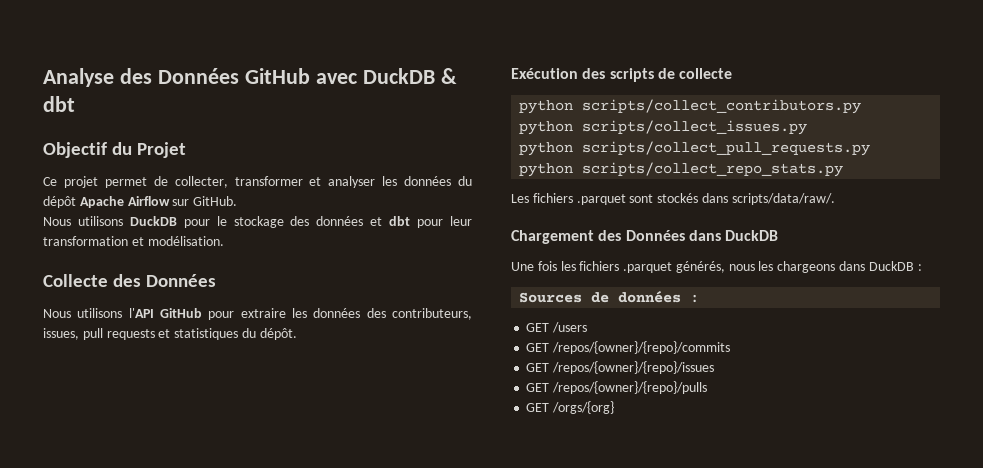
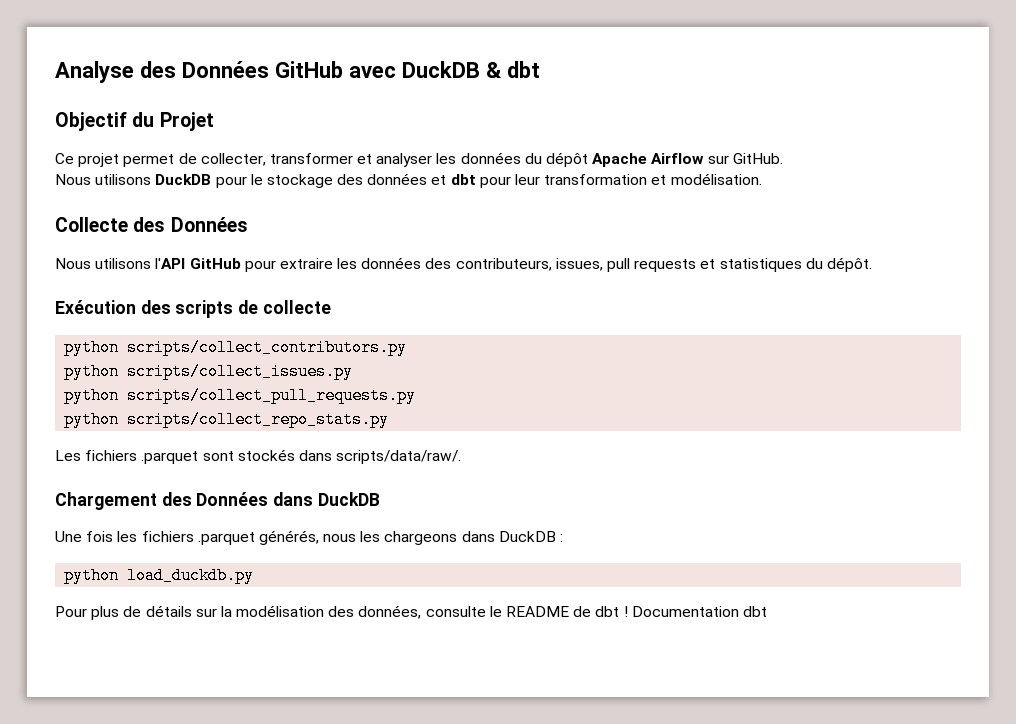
[519,290,700,303] [526,322,588,333] [526,341,731,354] [526,361,715,374] [526,381,708,394] [526,401,615,414] Sources de données : // GET /users // GET /repos/{owner}/{repo}/commits // GET /repos/{owner}/{repo}/issues // GET /repos/{owner}/{repo}/pulls // GET /orgs/{org} -> [64,567,255,584] [55,605,767,620] python load_duckdb.py // Pour plus de détails sur la modélisation des données, consulte le README de dbt ! Documentation dbt

